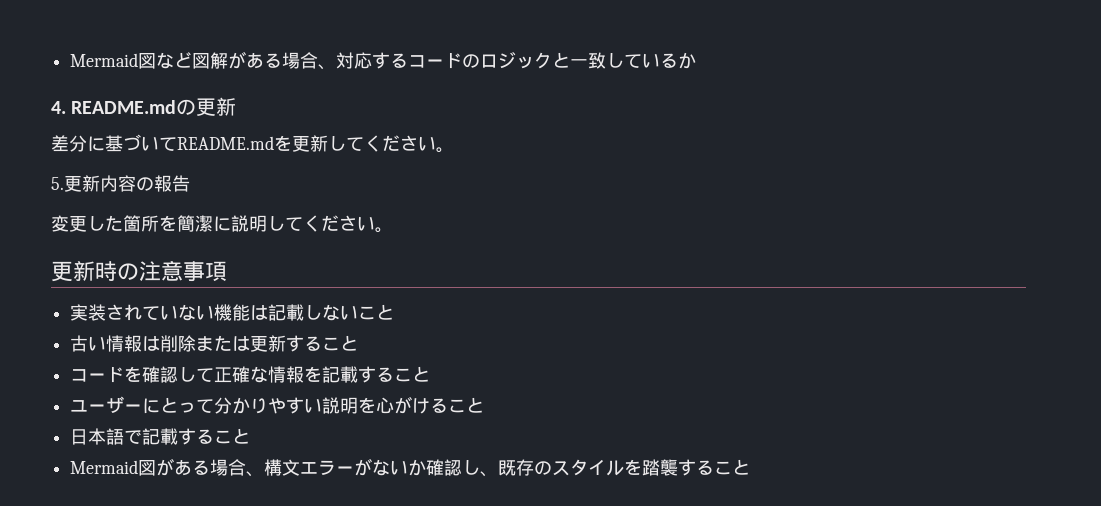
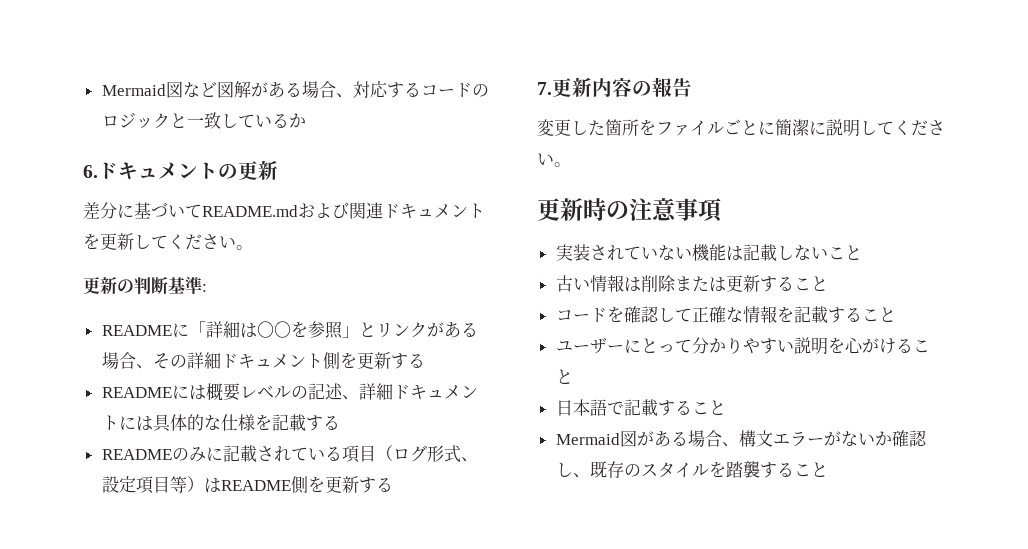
[51,100,177,114] 4. README.md -> [83,162,218,180] 6.ドキュメント
(274, 143) none -> [298,202,485,219] および関連ドキュメント
[51,177,64,190] 5. -> [83,276,207,295] [101,321,478,339] [101,352,425,370] [101,383,478,401] [101,414,340,432] [101,445,478,463] [101,476,393,494] [537,82,552,95] 更新の判断基準: // READMEに「詳細は〇〇を参照」とリンクがある場合、その詳細ドキュメント側を更新する // READMEには概要レベルの記述、詳細ドキュメントには具体的な仕様を記載する // READMEのみに記載されている項目（ログ形式、設定項目等）はREADME側を更新する // 7.
(177, 223) none -> [656,119,775,136] ファイルごとに

